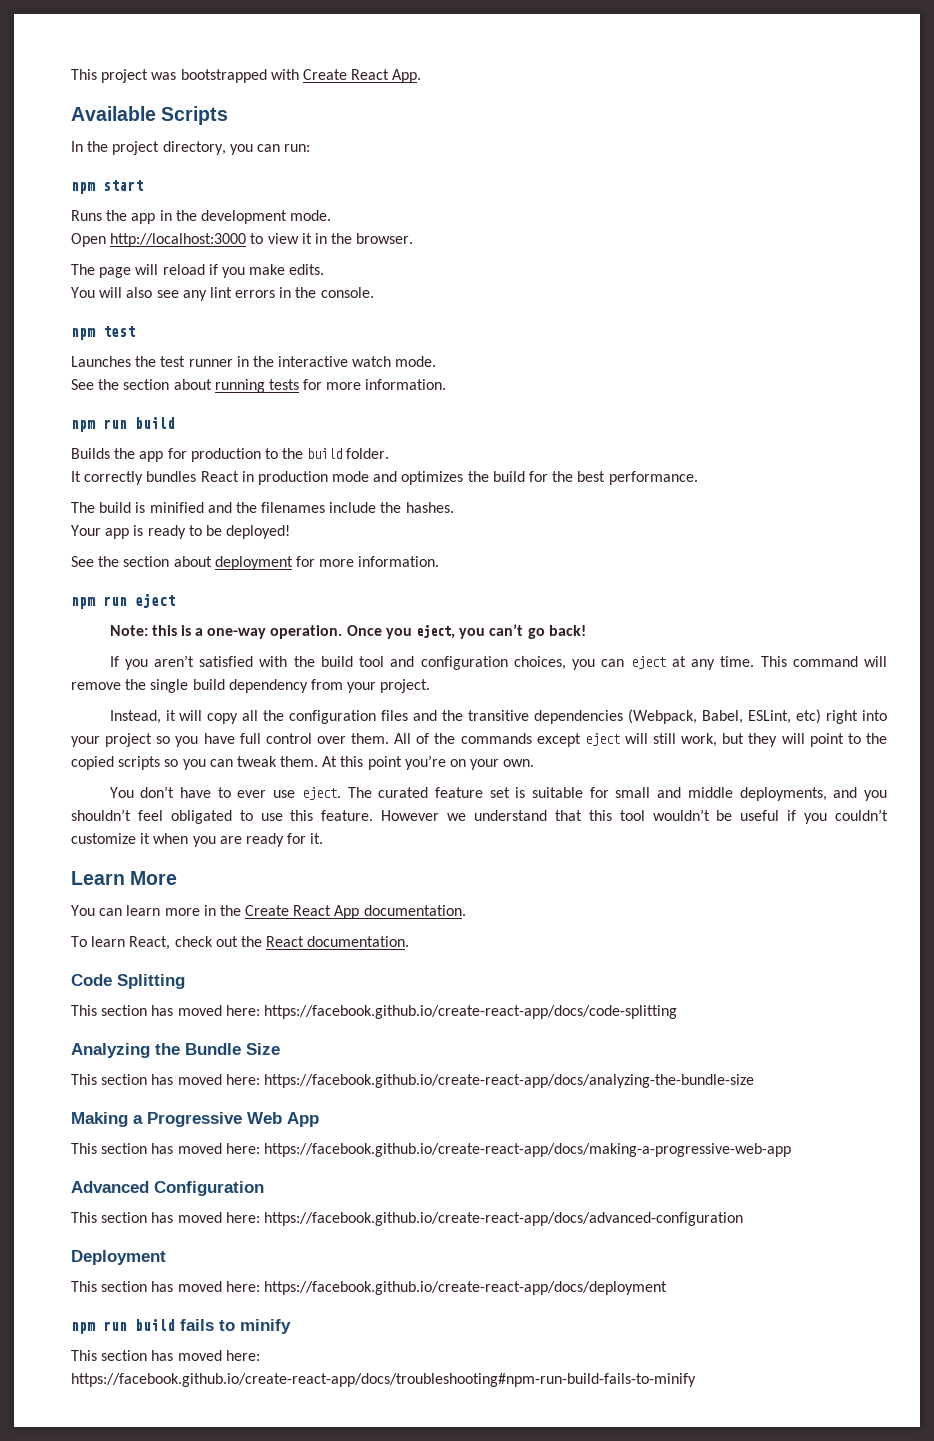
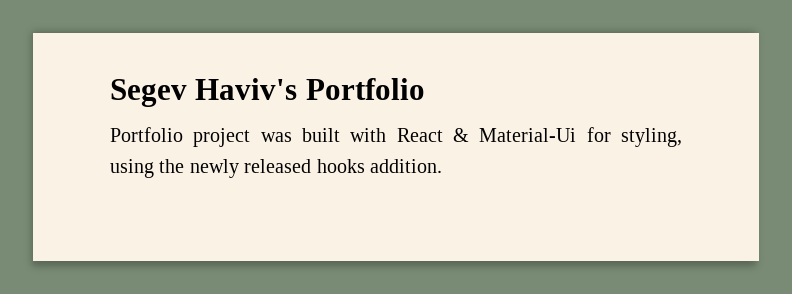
[71,69,422,83] [71,106,229,125] [71,141,311,155] [71,180,143,194] [71,210,332,224] [71,233,414,247] [71,264,325,278] [71,287,374,301] [71,326,135,340] [71,356,437,367] [71,379,447,393] [71,417,175,432] [71,448,390,462] [71,471,698,485] [71,502,454,513] [71,525,291,539] [71,556,440,570] [71,593,175,609] [109,624,586,639] [109,655,887,670] [71,679,431,693] [109,709,888,724] [71,733,888,747] [71,755,535,770] [109,786,888,801] [71,809,889,824] [71,833,324,847] [71,871,178,885] [71,905,466,919] [71,936,410,950] [71,974,185,989] [71,1005,677,1019] [71,1043,280,1058] [71,1074,754,1088] [71,1112,319,1127] [71,1143,791,1157] [71,1181,264,1196] [71,1212,743,1226] [71,1250,166,1265] [71,1281,667,1295] [71,1319,291,1334] [71,1350,260,1361] [71,1373,696,1387] This project was bootstrapped with Create React App. // Available Scripts // In the project directory, you can run: // npm start // Runs the app in the development mode. // Open http://localhost:3000 to view it in the browser. // The page will reload if you make edits. // You will also see any lint errors in the console. // npm test // Launches the test runner in the interactive watch mode. // See the section about running tests for more information. // npm run build // Builds the app for production to the build folder. // It correctly bundles React in production mode and optimizes the build for the best performance. // The build is minified and the filenames include the hashes. // Your app is ready to be deployed! // See the section about deployment for more information. // npm run eject // Note: this is a one-way operation. Once you eject, you can’t go back! // If you aren’t satisfied with the build tool and configuration choices, you can eject at any time. This command will remove the single build dependency from your project. // Instead, it will copy all the configuration files and the transitive dependencies (Webpack, Babel, ESLint, etc) right into your project so you have full control over them. All of the commands except eject will still work, but they will point to the copied scripts so you can tweak them. At this point you’re on your own. // You don’t have to ever use eject. The curated feature set is suitable for small and middle deployments, and you shouldn’t feel obligated to use this feature. However we understand that this tool wouldn’t be useful if you couldn’t customize it when you are ready for it. // Learn More // You can learn more in the Create React App documentation. // To learn React, check out the React documentation. // Code Splitting // This section has moved here: https://facebook.github.io/create-react-app/docs/code-splitting // Analyzing the Bundle Size // This section has moved here: https://facebook.github.io/create-react-app/docs/analyzing-the-bundle-size // Making a Progressive Web App // This section has moved here: https://facebook.github.io/create-react-app/docs/making-a-progressive-web-app // Advanced Configuration // This section has moved here: https://facebook.github.io/create-react-app/docs/advanced-configuration // Deployment // This section has moved here: https://facebook.github.io/create-react-app/docs/deployment // npm run build fails to minify // This section has moved here: https://facebook.github.io/create-react-app/docs/troubleshooting#npm-run-build-fails-to-minify -> [110,78,425,107] [110,127,682,147] [110,159,442,178] Segev Haviv's Portfolio // Portfolio project was built with React & Material-Ui for styling, using the newly released hooks addition.

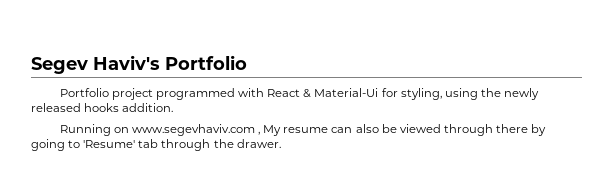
[260,128,340,142] was built -> [156,88,236,100] programmed
(442, 166) none -> [59,124,547,136] [31,139,281,151] // Running on www.segevhaviv.com , My resume can also be viewed through there by going to 'Resume' tab through the drawer.

